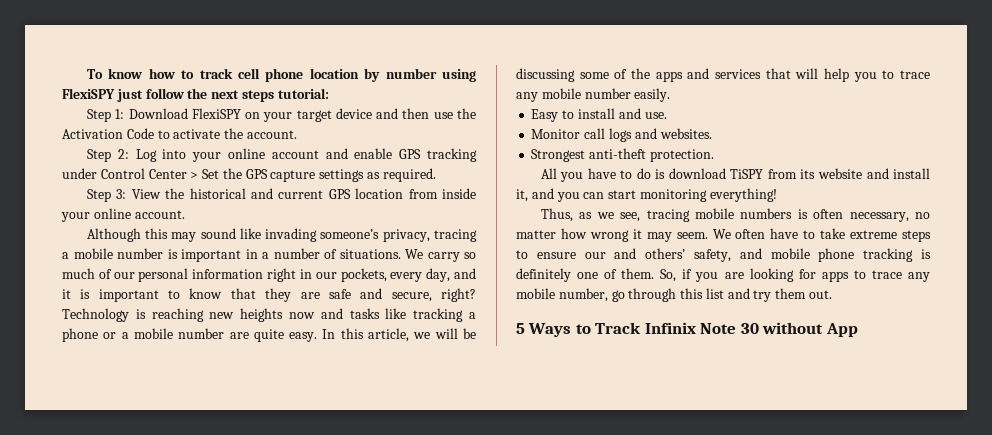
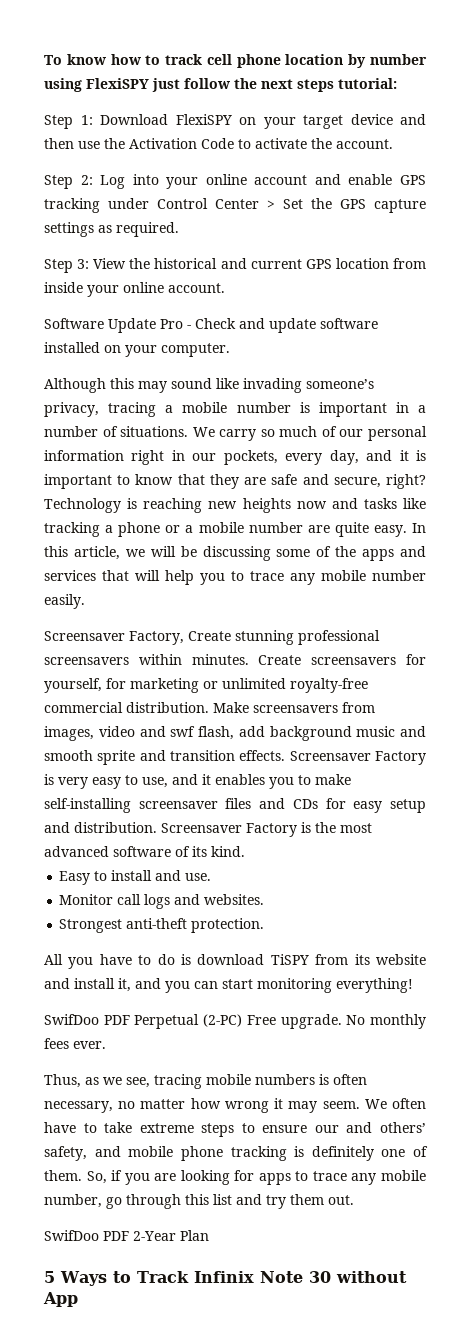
(185, 214) none -> [44,318,378,333] [44,342,230,357] // Software Update Pro - Check and update software installed on your computer.
(671, 95) none -> [44,630,380,645] [44,654,427,665] [44,678,368,693] [44,702,375,713] [44,726,426,741] [44,750,426,765] [44,774,351,789] [44,798,427,813] [44,822,372,837] [44,846,245,857] // Screensaver Factory, Create stunning professional screensavers within minutes. Create screensavers for yourself, for marketing or unlimited royalty-free commercial distribution. Make screensavers from images, video and swf flash, add background music and smooth sprite and transition effects. Screensaver Factory is very easy to use, and it enables you to make self-installing screensaver files and CDs for easy setup and distribution. Screensaver Factory is the most advanced software of its kind.
(777, 195) none -> [44,1014,427,1029] [44,1038,106,1049] // SwifDoo PDF Perpetual (2-PC) Free upgrade. No monthly fees ever.
(833, 294) none -> [44,1230,209,1241] // SwifDoo PDF 2-Year Plan

